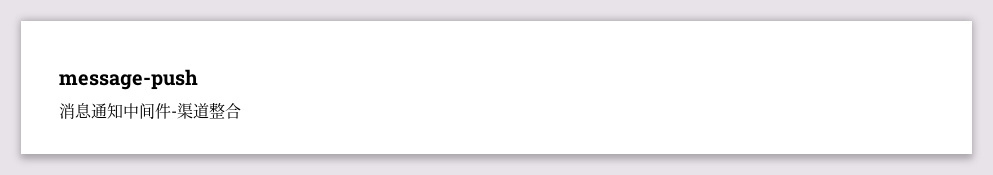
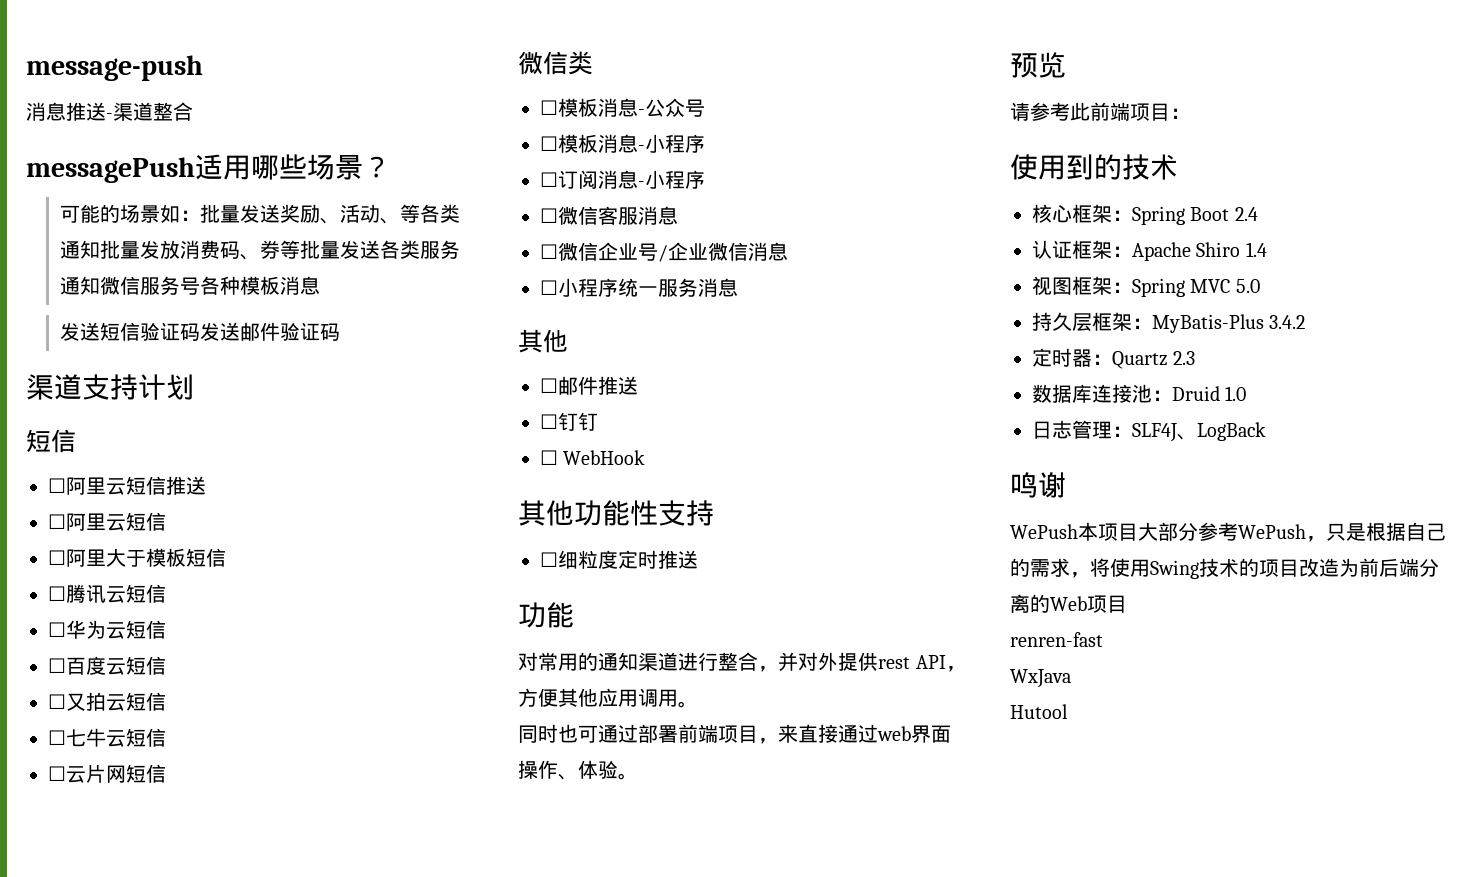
[91,103,171,119] 通知中间件 -> [66,102,106,121] 推送
(241, 111) none -> [26,154,391,183] [60,204,461,224] [60,240,461,260] [60,276,321,295] [60,322,341,341] [26,374,194,400] [26,429,76,453] [48,476,206,495] [48,512,166,531] [48,548,226,567] [48,584,166,603] [48,620,166,639] [48,656,166,675] [48,692,166,711] [48,728,166,747] [48,764,166,783] [518,51,593,75] [540,98,705,117] [540,134,705,153] [540,170,705,189] [540,206,678,225] [540,242,788,262] [540,278,738,297] [518,329,568,353] [540,376,638,395] [540,412,598,431] [540,450,646,465] [518,500,714,526] [540,550,698,569] [518,602,574,628] [518,652,966,672] [518,688,698,708] [518,724,951,744] [518,760,638,780] [1010,52,1066,78] [1010,102,1190,121] [1010,154,1178,180] [1032,204,1258,225] [1032,240,1267,261] [1032,276,1260,297] [1032,312,1306,333] [1032,348,1196,369] [1032,384,1247,403] [1032,420,1266,442] [1010,472,1066,498] [1010,522,1446,542] [1010,558,1439,579] [1010,594,1127,613] [1010,632,1103,647] [1010,669,1071,688] [1010,704,1068,719] // messagePush适用哪些场景？ // 可能的场景如：批量发送奖励、活动、等各类通知批量发放消费码、券等批量发送各类服务通知微信服务号各种模板消息 // 发送短信验证码发送邮件验证码 // 渠道支持计划 // 短信 // ☐阿里云短信推送 // ☐阿里云短信 // ☐阿里大于模板短信 // ☐腾讯云短信 // ☐华为云短信 // ☐百度云短信 // ☐又拍云短信 // ☐七牛云短信 // ☐云片网短信 // 微信类 // ☐模板消息-公众号 // ☐模板消息-小程序 // ☐订阅消息-小程序 // ☐微信客服消息 // ☐微信企业号/企业微信消息 // ☐小程序统一服务消息 // 其他 // ☐邮件推送 // ☐钉钉 // ☐ WebHook // 其他功能性支持 // ☐细粒度定时推送 // 功能 // 对常用的通知渠道进行整合，并对外提供rest API，方便其他应用调用。 // 同时也可通过部署前端项目，来直接通过web界面操作、体验。 // 预览 // 请参考此前端项目： // 使用到的技术 // 核心框架：Spring Boot 2.4 // 认证框架：Apache Shiro 1.4 // 视图框架：Spring MVC 5.0 // 持久层框架：MyBatis-Plus 3.4.2 // 定时器：Quartz 2.3 // 数据库连接池：Druid 1.0 // 日志管理：SLF4J、LogBack // 鸣谢 // WePush本项目大部分参考WePush，只是根据自己的需求，将使用Swing技术的项目改造为前后端分离的Web项目 // renren-fast // WxJava // Hutool

